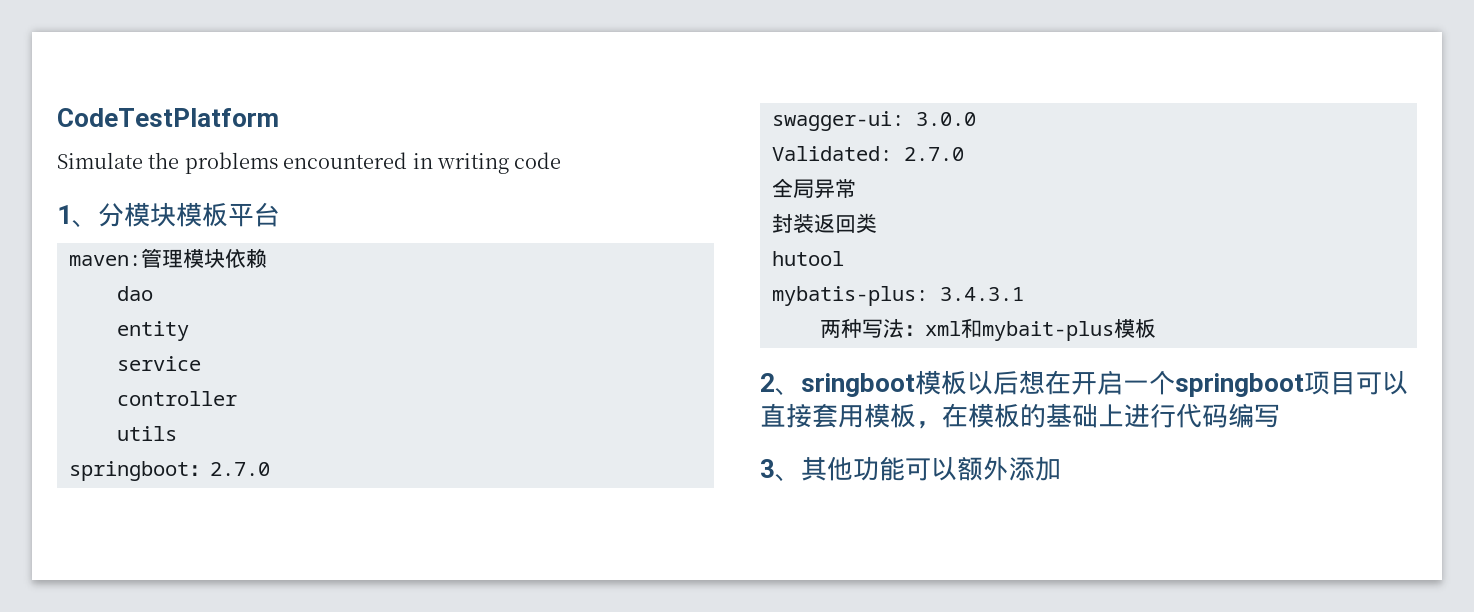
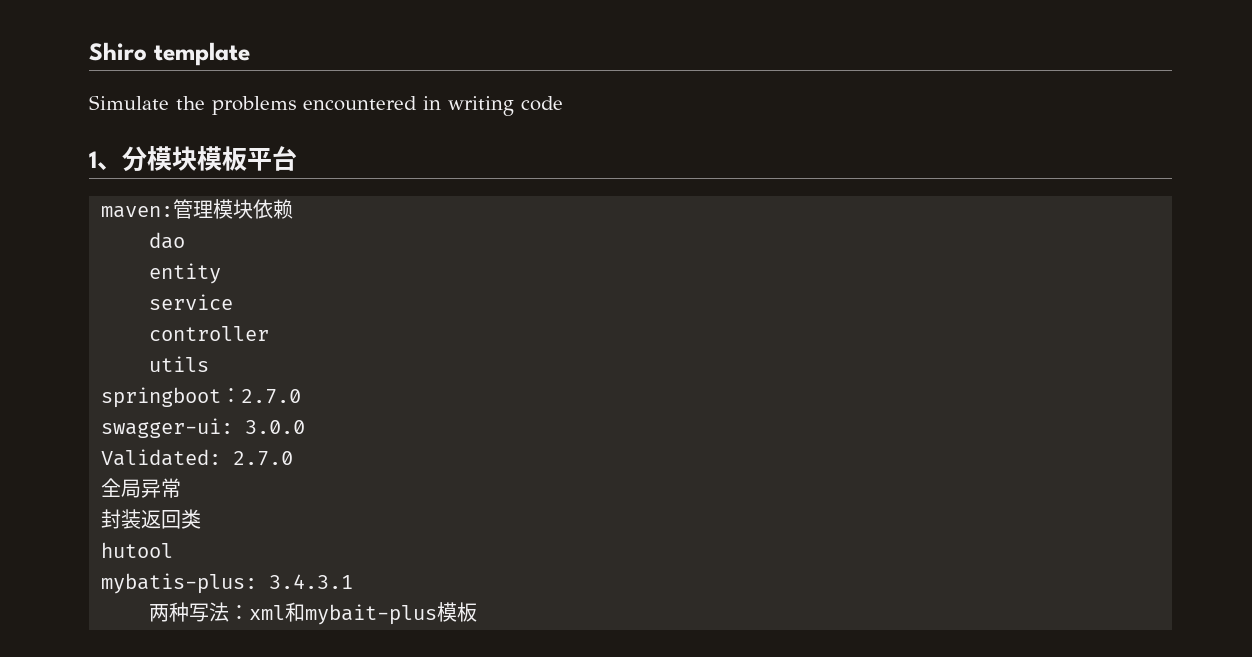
[57,108,279,127] CodeTestPlatform -> [89,42,250,66] Shiro template
[760,370,1408,397] [760,403,1280,429] [760,456,1061,482] // 2、sringboot模板以后想在开启一个springboot项目可以直接套用模板，在模板的基础上进行代码编写 // 3、其他功能可以额外添加 -> (478, 612) none

